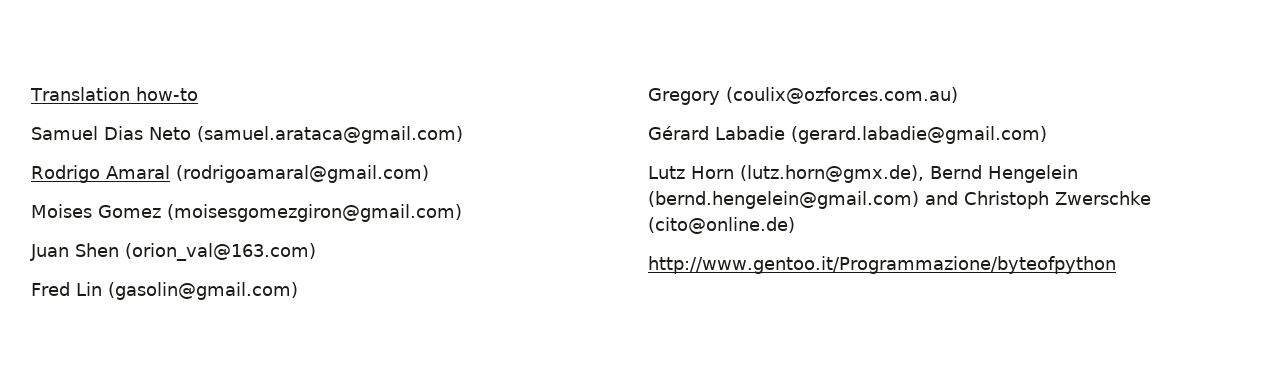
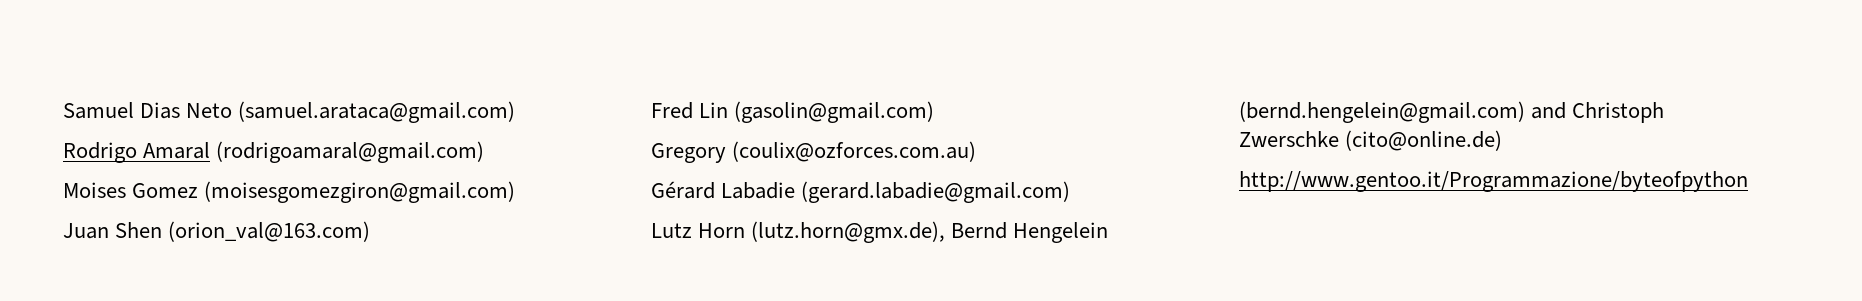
[30,87,198,101] Translation how-to // -> (63, 110) none

